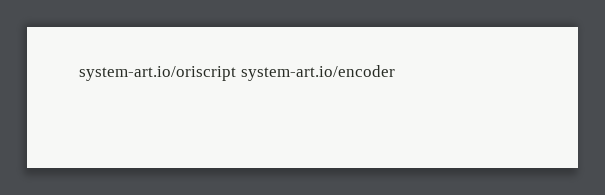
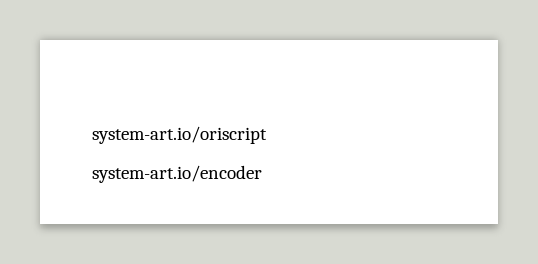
(236, 73) none -> (267, 135) //

